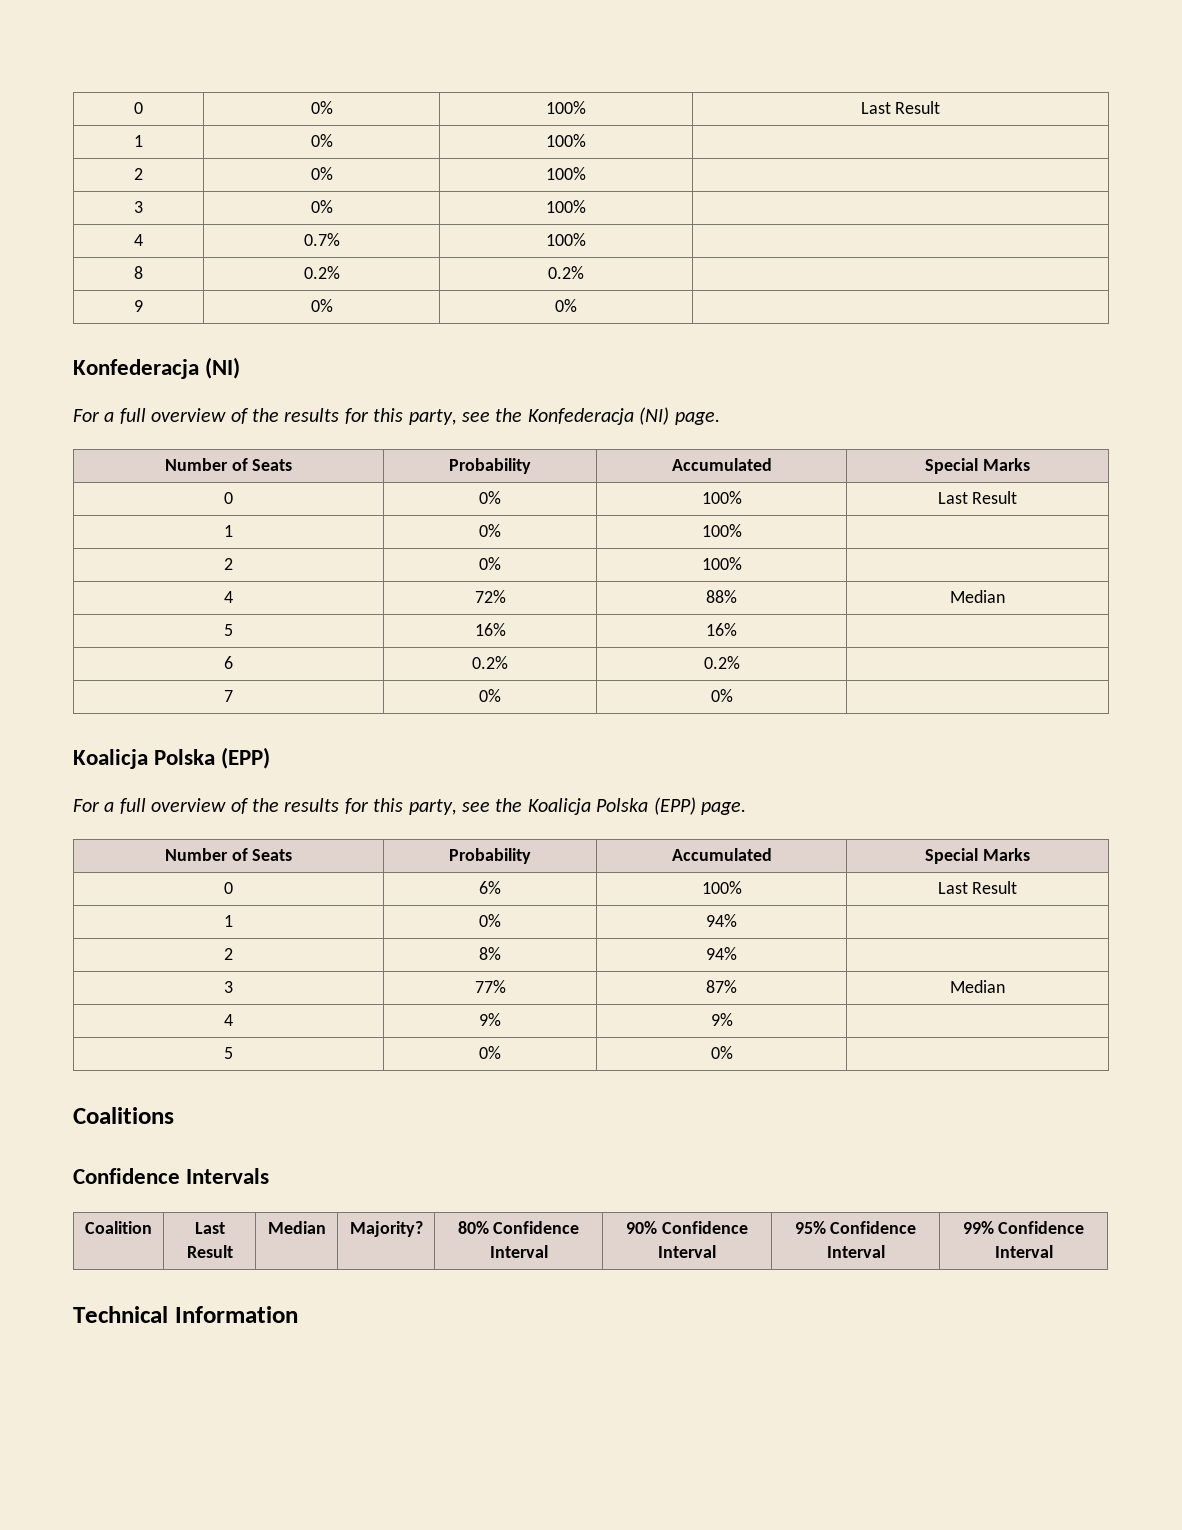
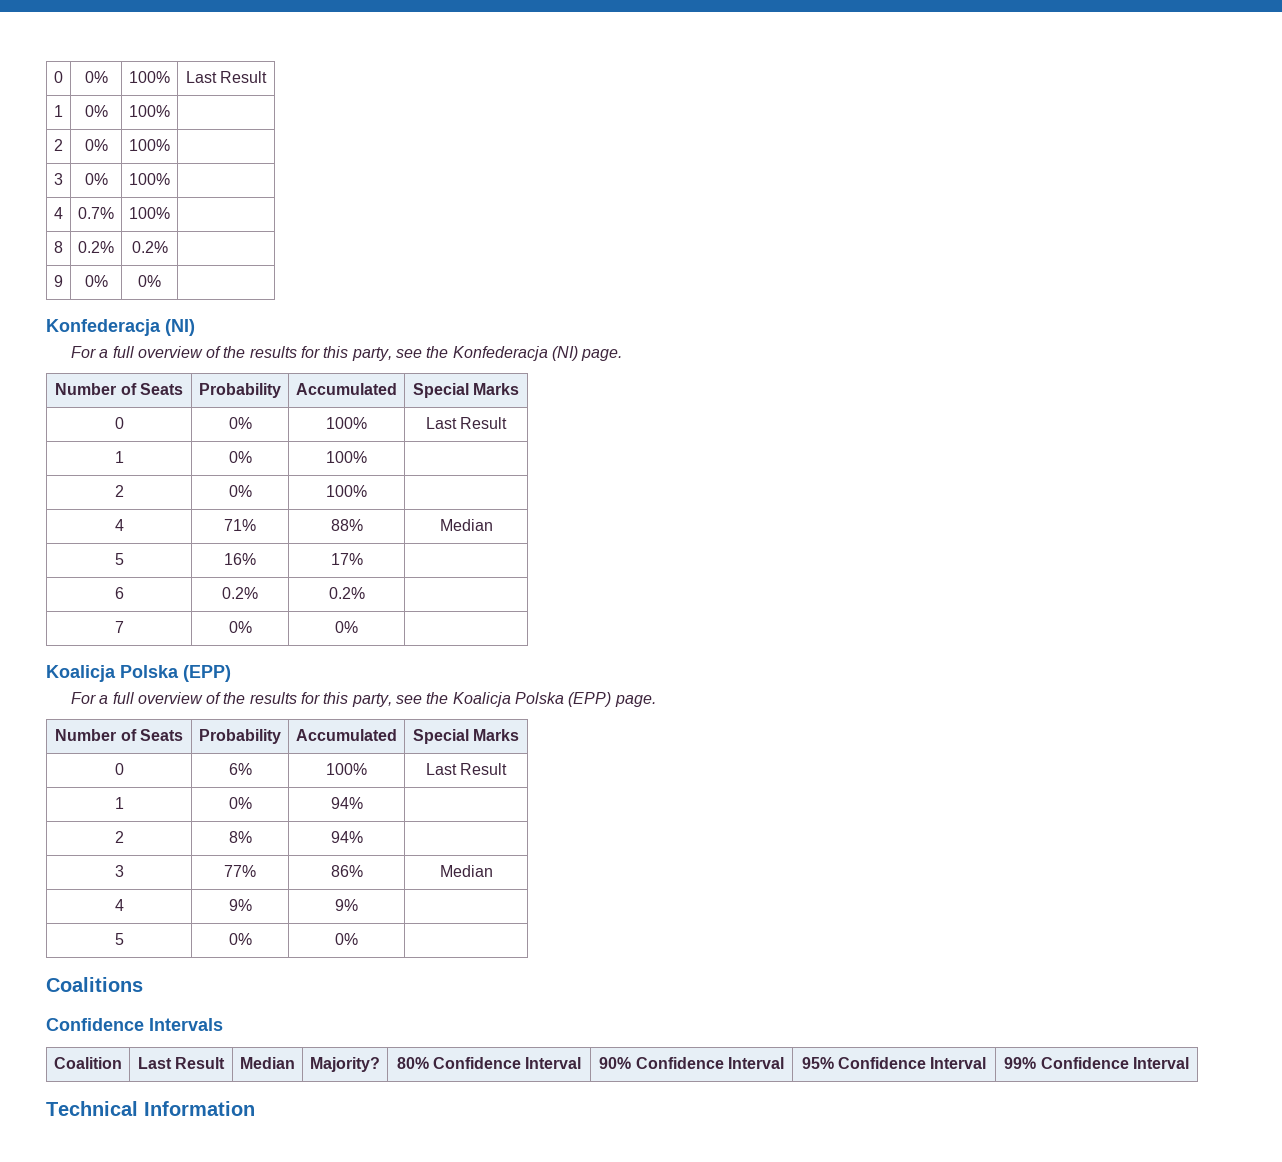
[474,590,506,603] 72% -> [224,519,256,531] 71%
[706,623,737,636] 16% -> [330,553,363,565] 17%
[706,980,737,993] 87% -> [330,865,363,877] 86%

